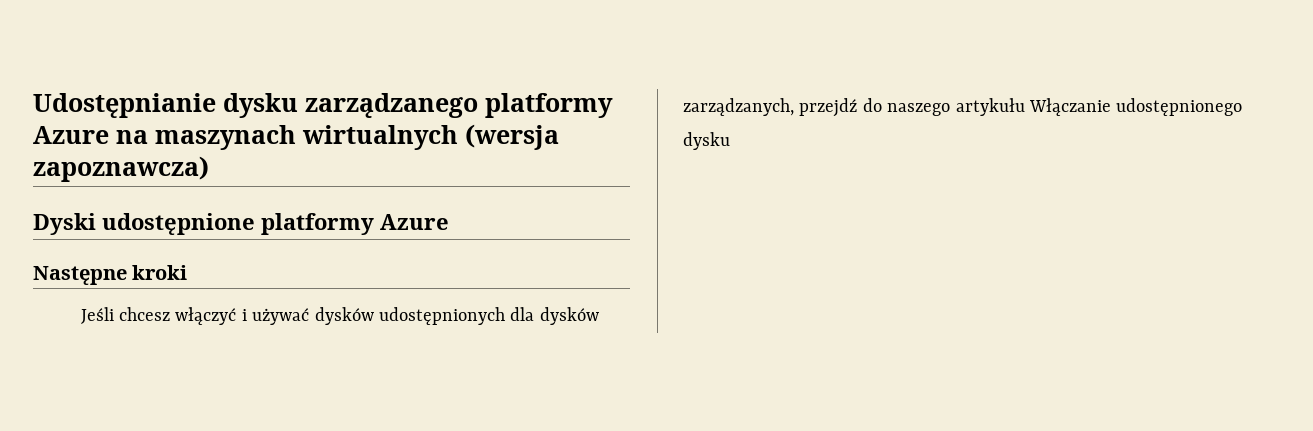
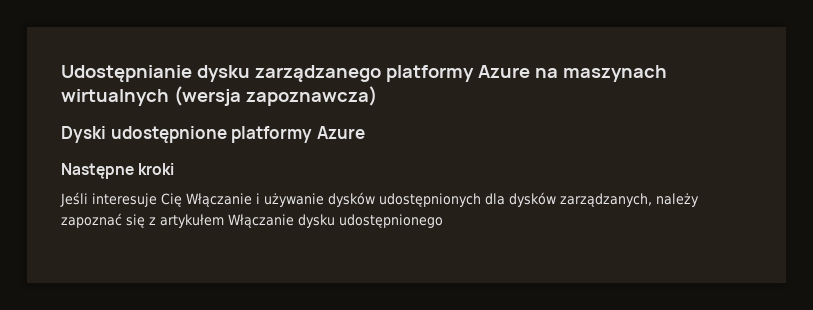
[118,307,310,325] chcesz włączyć i używać -> [92,193,324,207] interesuje Cię Włączanie i używanie
[799,98,1243,117] [683,132,730,150] przejdź do naszego artykułu Włączanie udostępnionego dysku -> [656,193,699,207] [61,213,443,228] należy zapoznać się z artykułem Włączanie dysku udostępnionego

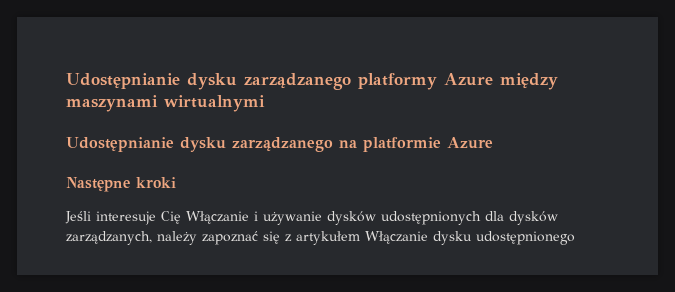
[534,65,667,82] [61,86,377,106] [61,126,313,144] na maszynach wirtualnych (wersja zapoznawcza) // Dyski udostępnione platformy -> [500,73,558,90] [66,95,265,112] [66,137,441,152] między maszynami wirtualnymi // Udostępnianie dysku zarządzanego na platformie

